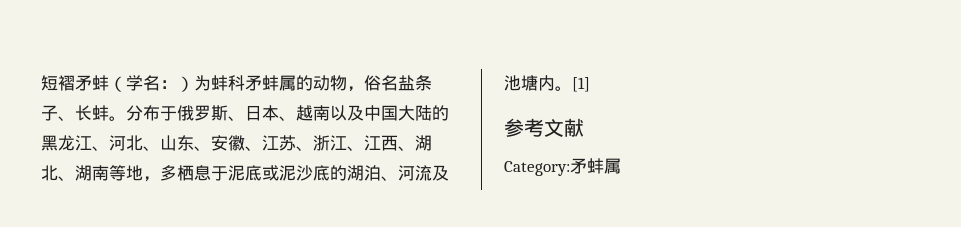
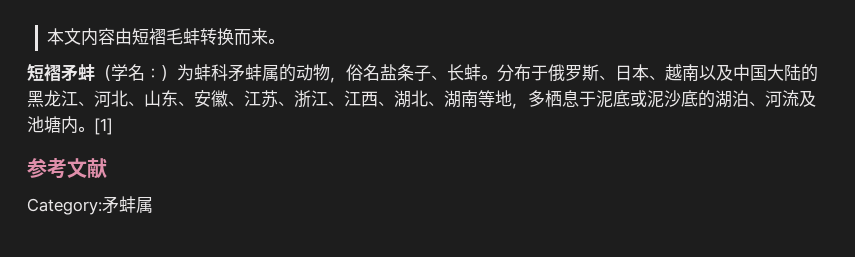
(41, 83) none -> [46,28,284,46] 本文内容由短褶毛蚌转换而来。 //

